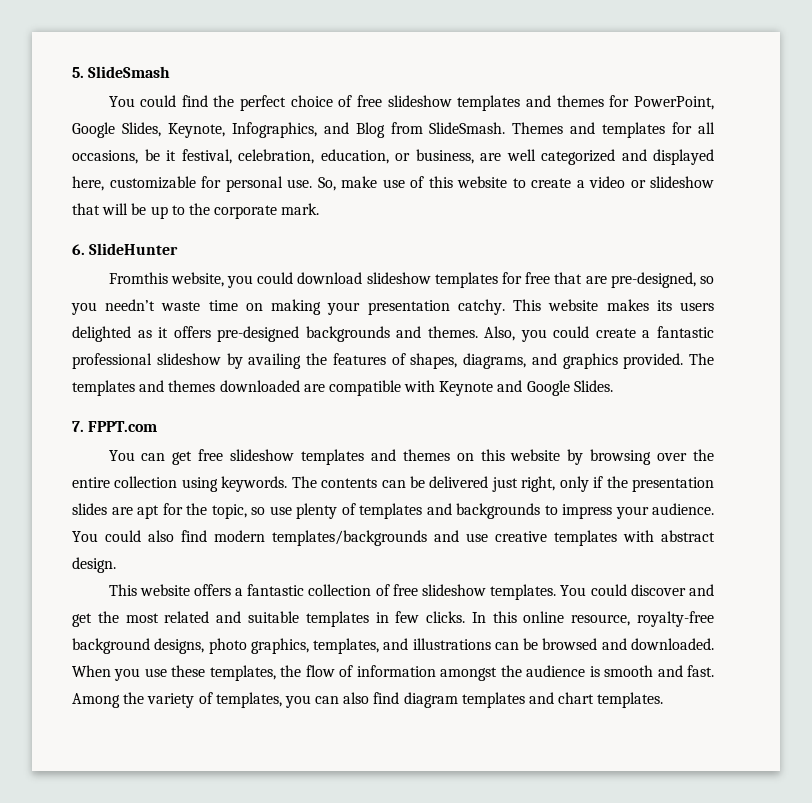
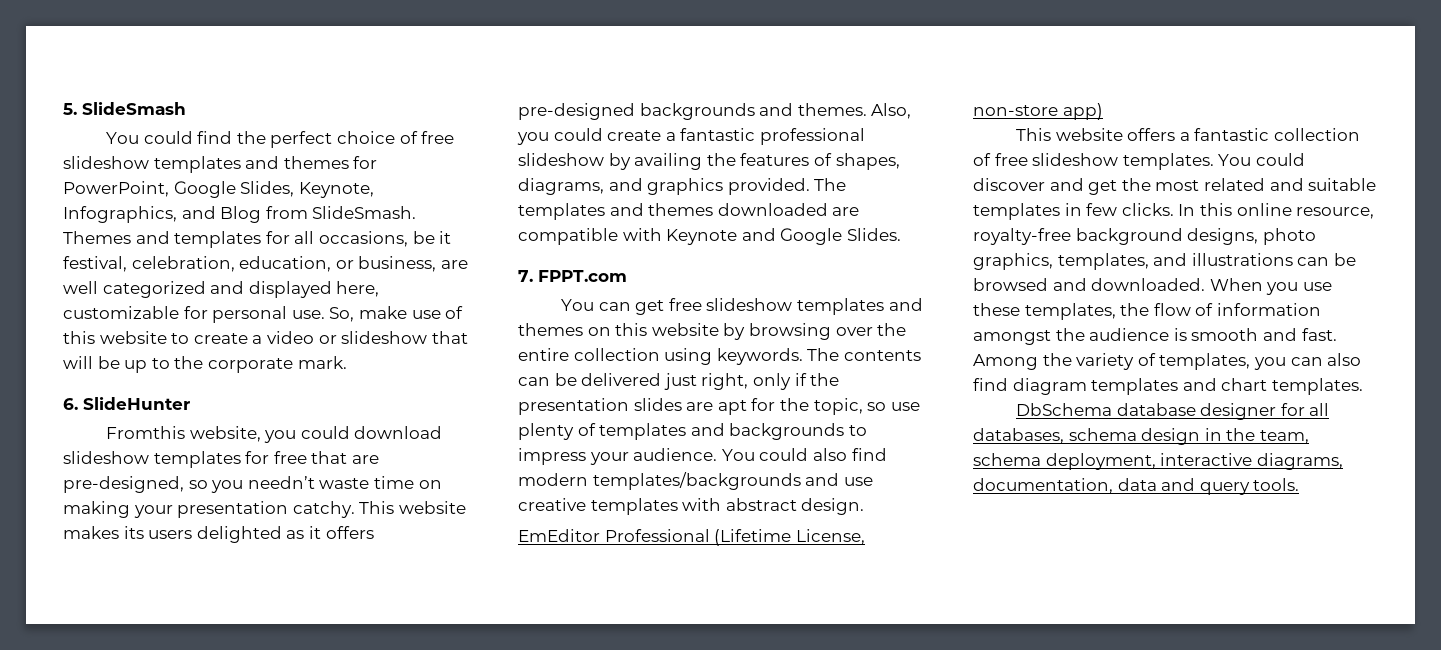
(116, 565) none -> [518,529,865,546] [973,103,1103,120] // EmEditor Professional (Lifetime License, non-store app)
(664, 700) none -> [1015,403,1330,420] [973,428,1309,445] [973,453,1343,470] [973,478,1300,495] // DbSchema database designer for all databases, schema design in the team, schema deployment, interactive diagrams, documentation, data and query tools.

